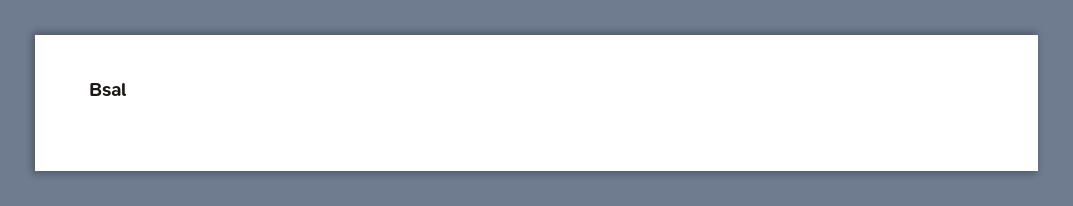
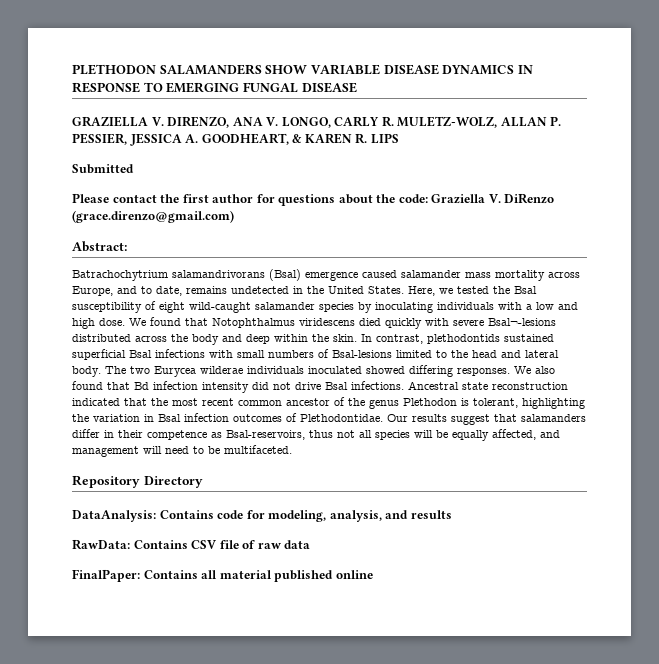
[89,83,127,97] Bsal -> [72,64,533,75] [72,82,357,93] [72,116,562,128] [72,133,399,146] [72,164,134,174] [72,193,555,206] [72,210,234,223] [72,241,127,252] [72,269,580,281] [72,286,537,296] [72,301,578,313] [72,317,556,329] [72,334,554,345] [72,349,559,360] [72,365,555,377] [72,381,568,393] [72,397,585,409] [72,413,586,425] [72,429,560,441] [72,445,292,457] [72,475,203,488] [72,510,452,522] [72,539,311,550] [72,569,373,582] PLETHODON SALAMANDERS SHOW VARIABLE DISEASE DYNAMICS IN RESPONSE TO EMERGING FUNGAL DISEASE // GRAZIELLA V. DIRENZO, ANA V. LONGO, CARLY R. MULETZ-WOLZ, ALLAN P. PESSIER, JESSICA A. GOODHEART, & KAREN R. LIPS // Submitted // Please contact the first author for questions about the code: Graziella V. DiRenzo (grace.direnzo@gmail.com) // Abstract: // Batrachochytrium salamandrivorans (Bsal) emergence caused salamander mass mortality across Europe, and to date, remains undetected in the United States. Here, we tested the Bsal susceptibility of eight wild-caught salamander species by inoculating individuals with a low and high dose. We found that Notophthalmus viridescens died quickly with severe Bsal¬-lesions distributed across the body and deep within the skin. In contrast, plethodontids sustained superficial Bsal infections with small numbers of Bsal-lesions limited to the head and lateral body. The two Eurycea wilderae individuals inoculated showed differing responses. We also found that Bd infection intensity did not drive Bsal infections. Ancestral state reconstruction indicated that the most recent common ancestor of the genus Plethodon is tolerant, highlighting the variation in Bsal infection outcomes of Plethodontidae. Our results suggest that salamanders differ in their competence as Bsal-reservoirs, thus not all species will be equally affected, and management will need to be multifaceted. // Repository Directory // DataAnalysis: Contains code for modeling, analysis, and results // RawData: Contains CSV file of raw data // FinalPaper: Contains all material published online

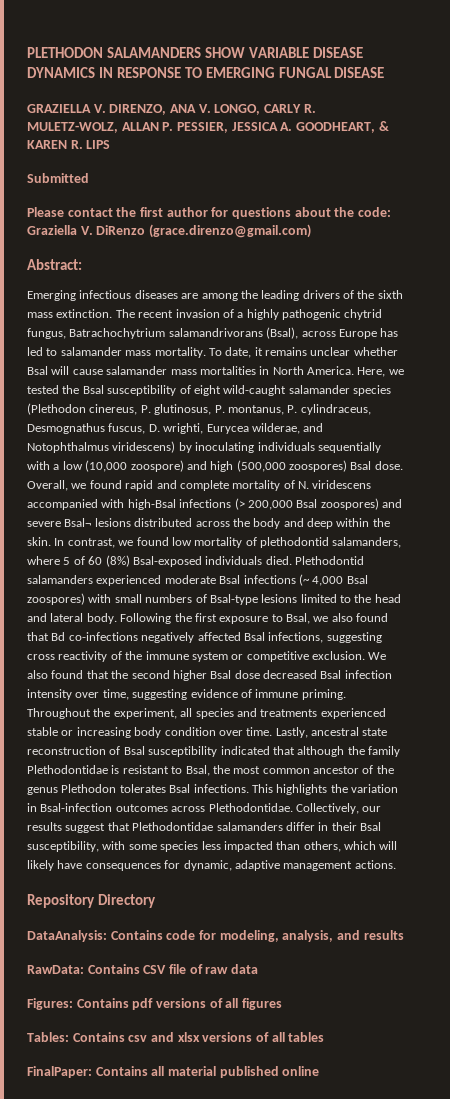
[72,269,580,281] [72,286,404,296] Batrachochytrium salamandrivorans (Bsal) emergence caused salamander mass mortality across Europe, and to date, remains undetected in the United States. -> [27,290,403,301] [27,309,383,320] [27,327,399,339] [27,347,398,358] [27,366,354,375] Emerging infectious diseases are among the leading drivers of the sixth mass extinction. The recent invasion of a highly pathogenic chytrid fungus, Batrachochytrium salamandrivorans (Bsal), across Europe has led to salamander mass mortality. To date, it remains unclear whether Bsal will cause salamander mass mortalities in North America.
(354, 307) none -> [27,403,371,415] [27,423,324,434] [27,441,176,453] (Plethodon cinereus, P. glutinosus, P. montanus, P. cylindraceus, Desmognathus fuscus, D. wrighti, Eurycea wilderae, and Notophthalmus viridescens)
(494, 306) none -> [317,442,381,453] sequentially
[558,302,578,310] [72,317,556,329] and high dose. We found that Notophthalmus viridescens died quickly with severe Bsal¬-lesions -> [85,460,403,472] [27,480,372,491] [27,498,402,510] [27,518,131,527] (10,000 zoospore) and high (500,000 zoospores) Bsal dose. Overall, we found rapid and complete mortality of N. viridescens accompanied with high-Bsal infections (> 200,000 Bsal zoospores) and severe Bsal¬ lesions
[427,334,554,344] [72,349,205,360] plethodontids sustained superficial Bsal infections -> [118,537,402,548] [27,555,364,567] [27,574,368,586] [27,593,85,605] we found low mortality of plethodontid salamanders, where 5 of 60 (8%) Bsal-exposed individuals died. Plethodontid salamanders experienced moderate Bsal infections (~ 4,000 Bsal zoospores)
[332,350,392,358] Bsal-lesions -> [209,594,298,605] Bsal-type lesions
[105,365,555,377] [72,381,568,393] [72,398,147,406] The two Eurycea wilderae individuals inoculated showed differing responses. We also found that Bd infection intensity did not drive Bsal infections. Ancestral state reconstruction indicated that -> [120,613,389,624] [27,632,382,643] [27,651,387,662] [27,670,392,681] [27,689,346,700] [27,708,386,719] [27,727,388,738] [27,746,400,757] [27,765,210,776] Following the first exposure to Bsal, we also found that Bd co-infections negatively affected Bsal infections, suggesting cross reactivity of the immune system or competitive exclusion. We also found that the second higher Bsal dose decreased Bsal infection intensity over time, suggesting evidence of immune priming. Throughout the experiment, all species and treatments experienced stable or increasing body condition over time. Lastly, ancestral state reconstruction of Bsal susceptibility indicated that although the family Plethodontidae is resistant to Bsal,
[202,398,234,406] recent -> (261, 770) none
[461,398,585,409] [72,413,408,422] is tolerant, highlighting the variation in Bsal infection outcomes of Plethodontidae. Our -> [119,784,398,795] [27,803,382,814] tolerates Bsal infections. This highlights the variation in Bsal-infection outcomes across Plethodontidae. Collectively, our
(517, 418) none -> [132,822,214,831] Plethodontidae
[147,429,560,441] [72,445,292,457] competence as Bsal-reservoirs, thus not all species will be equally affected, and management will need to be multifaceted. -> [360,822,381,831] [27,841,398,852] [27,860,396,871] Bsal susceptibility, with some species less impacted than others, which will likely have consequences for dynamic, adaptive management actions.
(311, 544) none -> [27,998,282,1010] [27,1032,325,1042] // Figures: Contains pdf versions of all figures // Tables: Contains csv and xlsx versions of all tables

